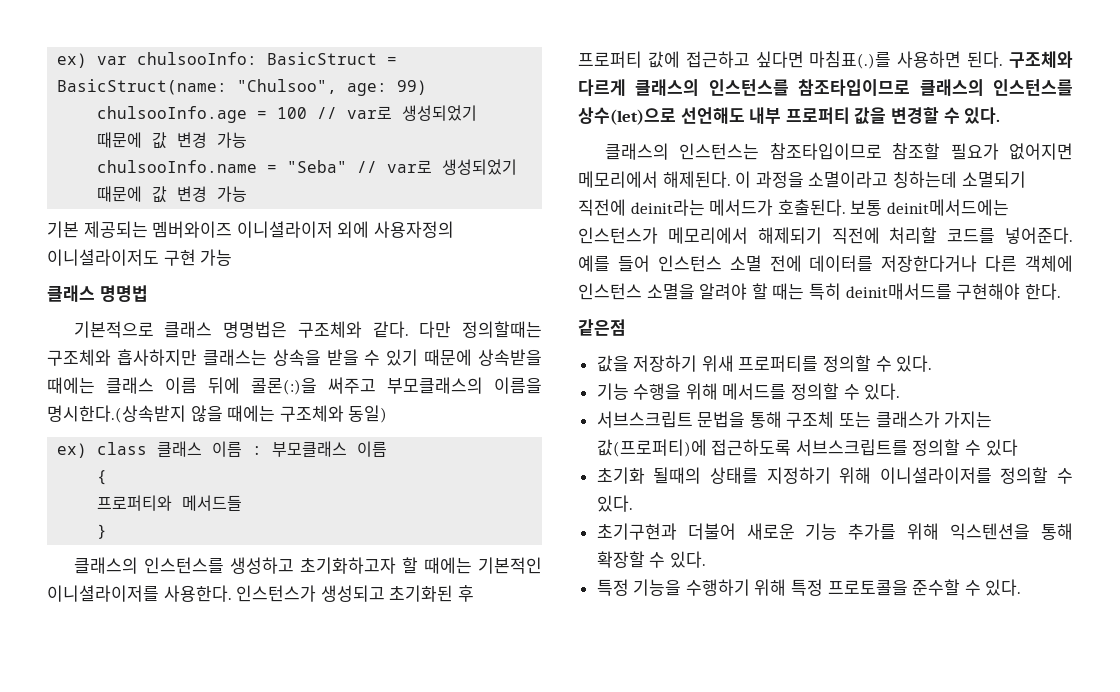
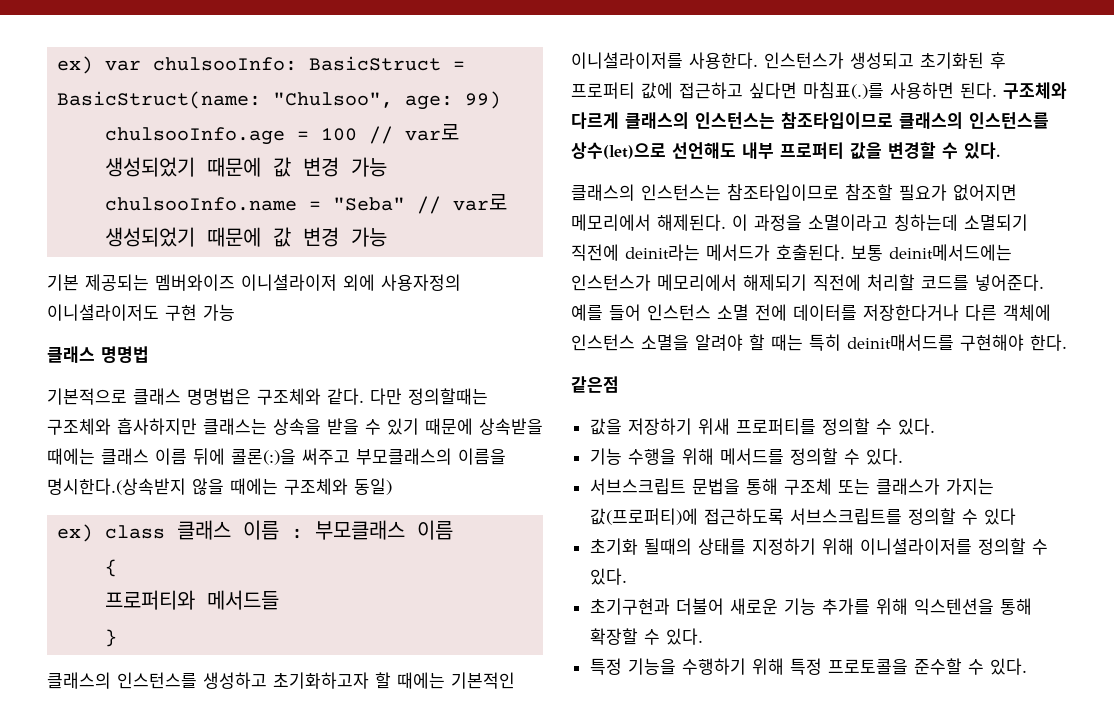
[708,79,789,96] 인스턴스를 -> [695,112,775,129] 인스턴스는

